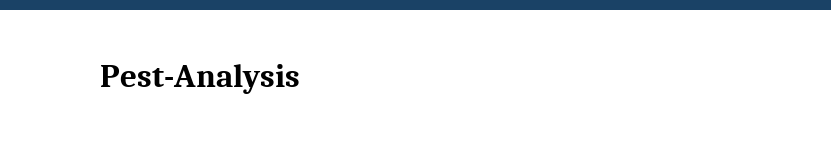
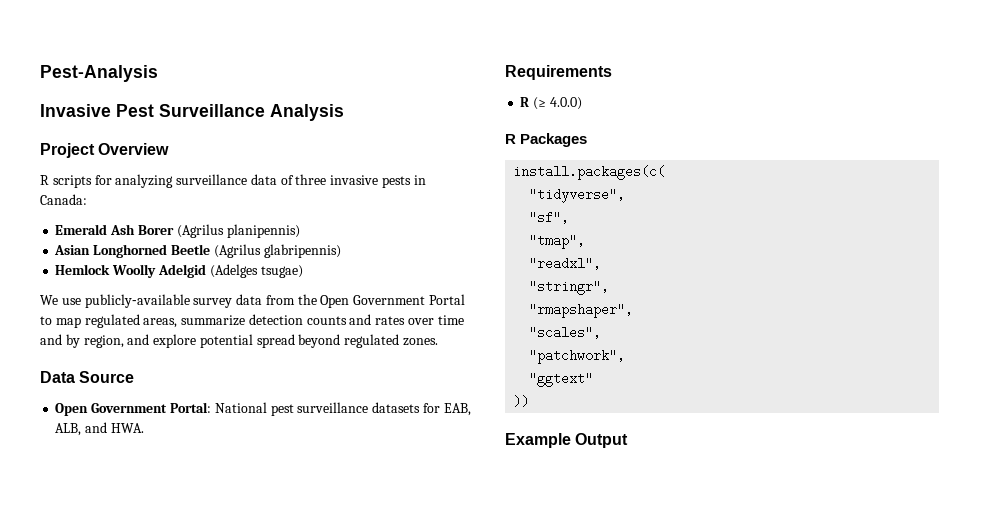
(300, 79) none -> [40,104,344,121] [40,143,170,158] [40,174,426,188] [40,194,87,205] [55,224,300,238] [54,244,341,258] [55,264,303,278] [40,294,466,308] [40,314,464,328] [40,334,439,348] [40,371,135,383] [55,402,471,416] [55,422,144,436] [505,65,612,80] [520,97,582,110] [505,133,588,147] [513,165,666,180] [529,188,626,203] [529,211,570,224] [529,234,586,249] [529,257,602,270] [529,280,610,295] [529,303,634,318] [529,326,602,339] [529,349,626,364] [529,372,594,387] [513,395,530,408] [505,433,629,448] // Invasive Pest Surveillance Analysis // Project Overview // R scripts for analyzing surveillance data of three invasive pests in Canada: // Emerald Ash Borer (Agrilus planipennis) // Asian Longhorned Beetle (Agrilus glabripennis) // Hemlock Woolly Adelgid (Adelges tsugae) // We use publicly‑available survey data from the Open Government Portal to map regulated areas, summarize detection counts and rates over time and by region, and explore potential spread beyond regulated zones. // Data Source // Open Government Portal: National pest surveillance datasets for EAB, ALB, and HWA. // Requirements // R (≥ 4.0.0) // R Packages // install.packages(c( // "tidyverse", // "sf", // "tmap", // "readxl", // "stringr", // "rmapshaper", // "scales", // "patchwork", // "ggtext" // )) // Example Output

